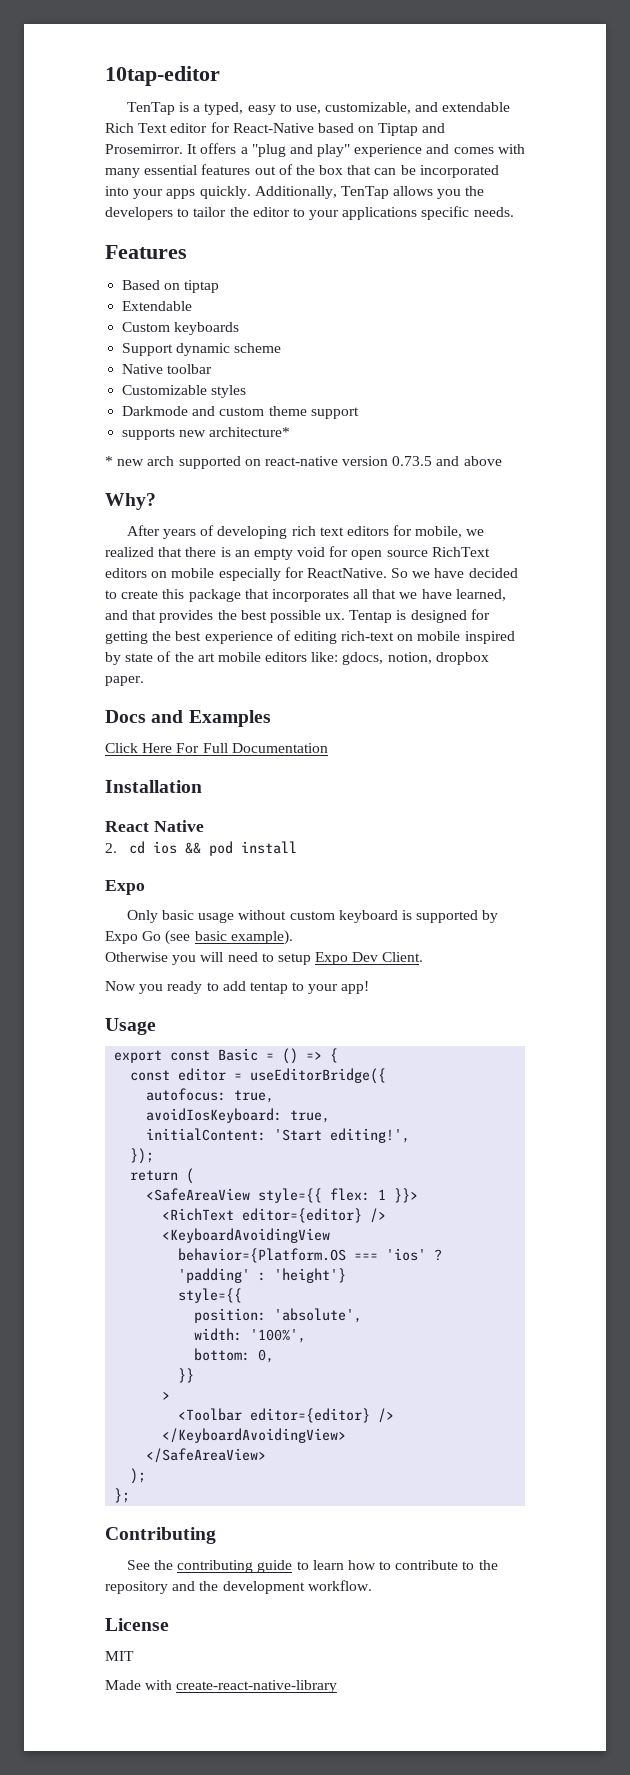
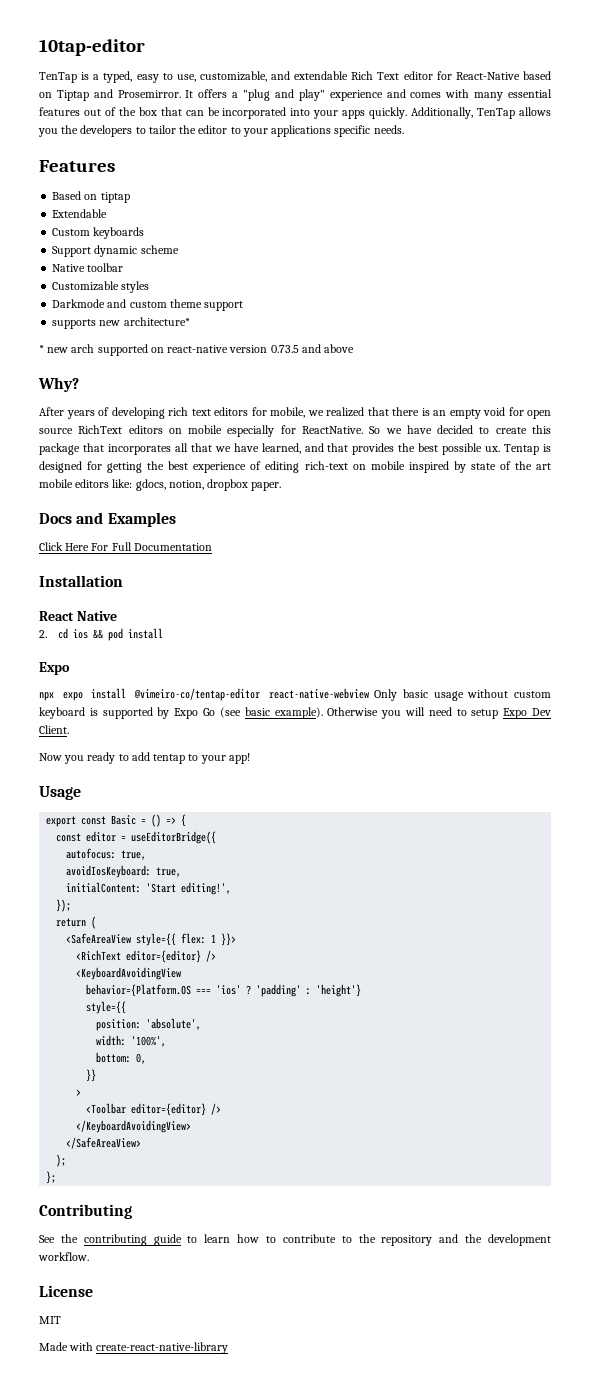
(145, 887) none -> [39,688,369,701] npx expo install @vimeiro-co/tentap-editor react-native-webview
(293, 937) // -> (323, 713) none

